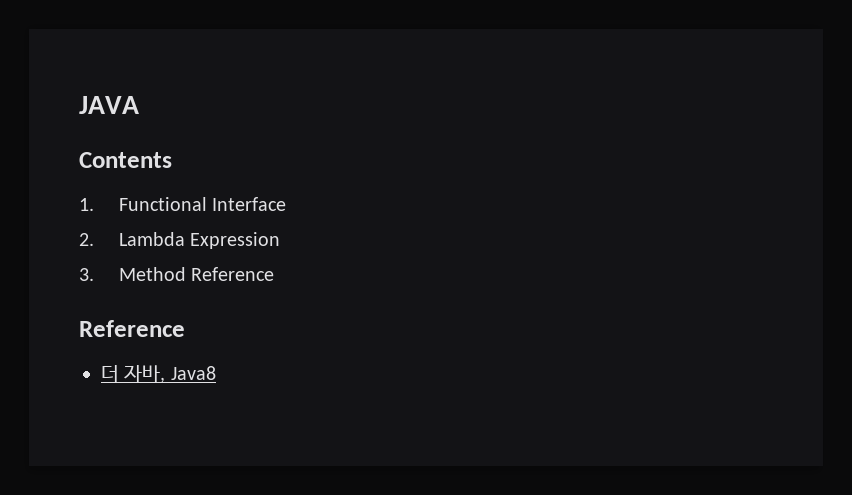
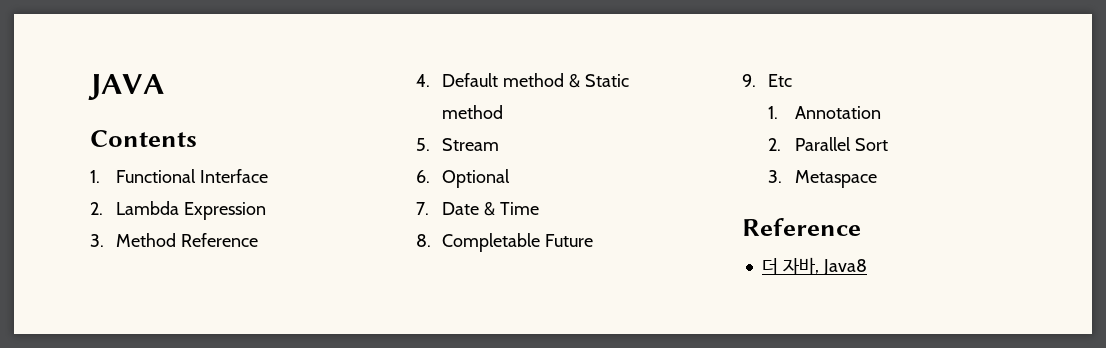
(274, 274) none -> [416,73,629,88] [442,105,504,119] [416,138,500,151] [416,169,511,188] [416,202,540,216] [416,233,594,252] [742,74,793,87] [768,106,881,119] [768,137,888,151] [768,170,877,188] // 4. Default method & Static method // 5. Stream // 6. Optional // 7. Date & Time // 8. Completable Future // 9. Etc // 1. Annotation // 2. Parallel Sort // 3. Metaspace

